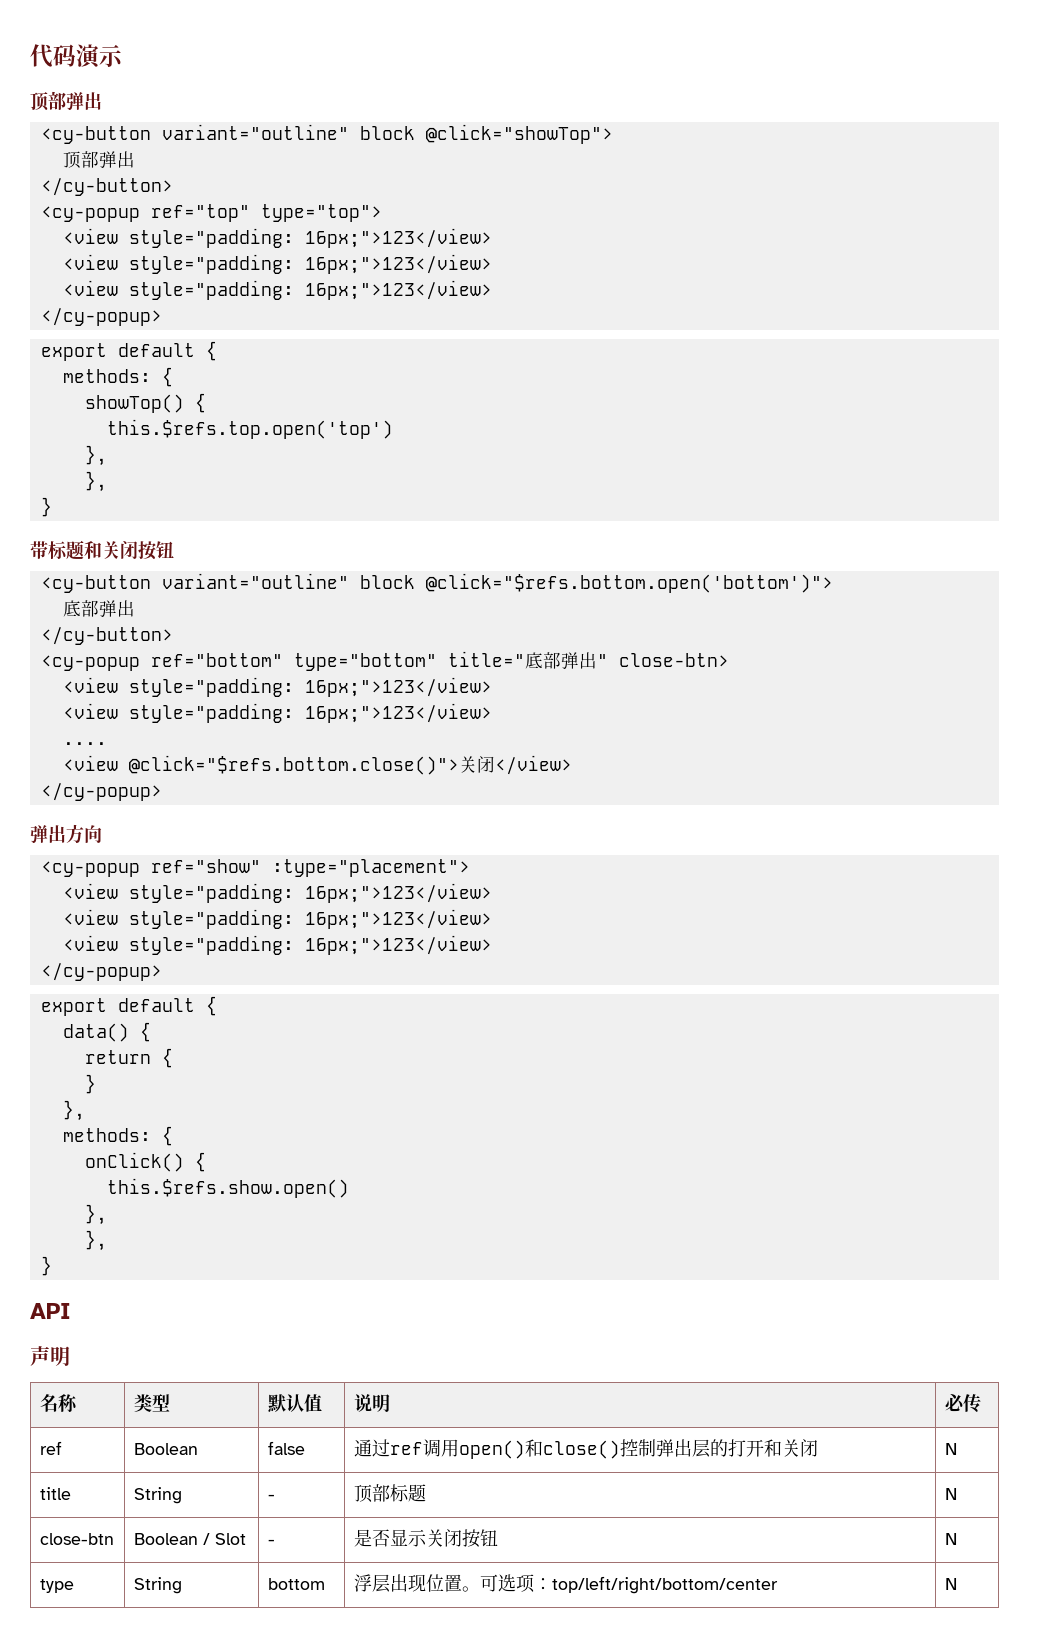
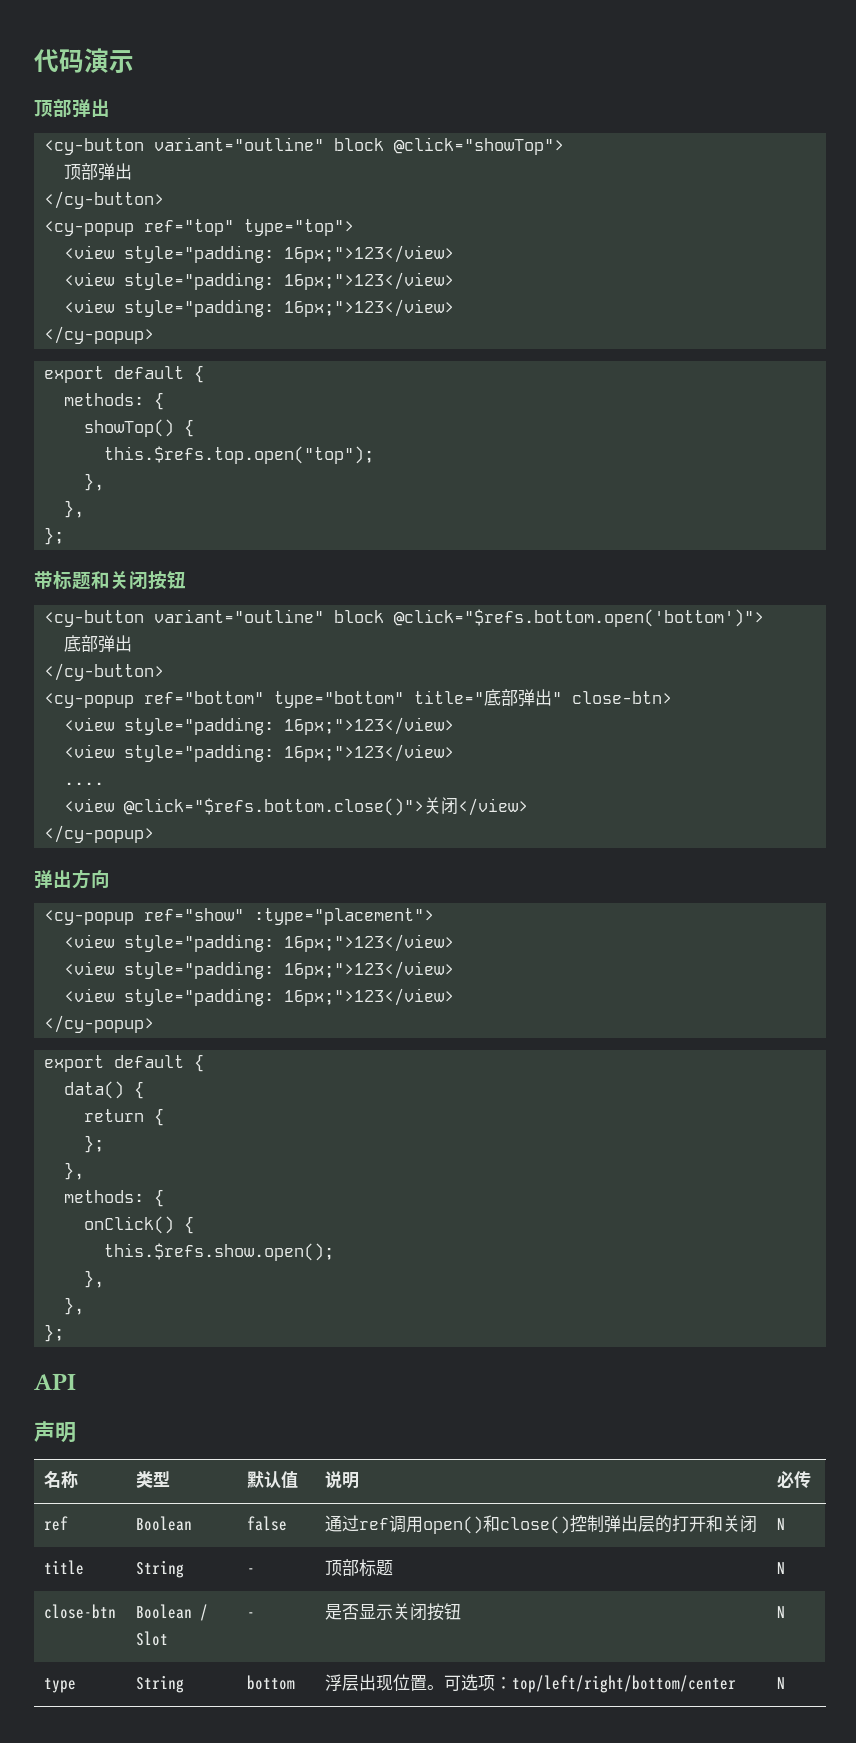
[106,419,393,439] [84,445,107,466] [84,471,107,492] [40,497,52,517] this.$refs.top.open('top') // }, // }, // } -> [104,446,375,464] [84,473,105,491] [64,500,85,518] [44,527,65,545] this.$refs.top.open("top"); // }, // }, // };
[84,1074,96,1094] } -> [84,1135,105,1153] };
[106,1178,349,1198] [84,1204,107,1225] [84,1230,107,1251] [40,1256,52,1276] this.$refs.show.open() // }, // }, // } -> [104,1243,335,1261] [84,1270,105,1288] [64,1297,85,1315] [44,1324,65,1342] this.$refs.show.open(); // }, // }, // };

